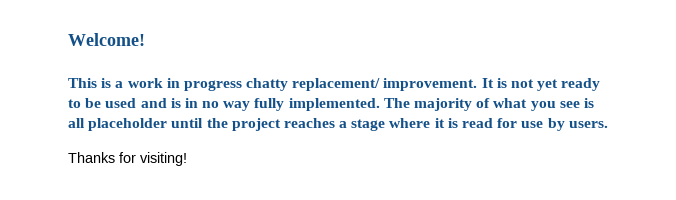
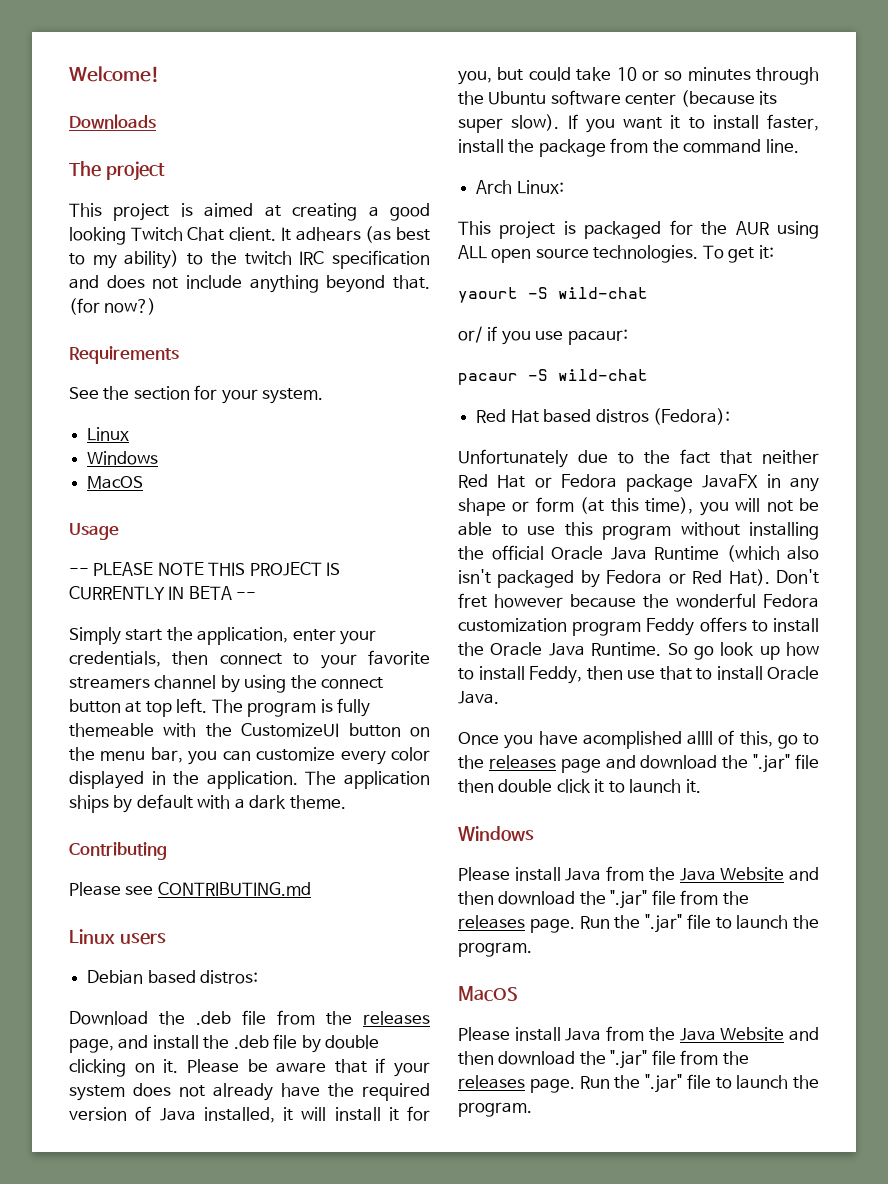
[68,78,601,91] [68,98,594,111] [68,118,608,131] [68,152,187,166] This is a work in progress chatty replacement/ improvement. It is not yet ready to be used and is in no way fully implemented. The majority of what you see is all placeholder until the project reaches a stage where it is read for use by users. // Thanks for visiting! -> [69,114,156,129] [69,161,165,181] [69,203,430,221] [69,226,430,245] [69,250,430,269] [69,275,430,293] [69,298,157,315] [69,346,179,364] [69,385,324,404] [87,427,130,441] [87,451,159,465] [87,476,144,489] [69,523,119,540] [69,562,341,576] [69,586,257,600] [69,627,377,645] [69,650,430,669] [69,675,384,693] [69,698,371,717] [69,723,430,737] [69,747,430,765] [69,771,430,789] [69,794,346,813] [69,842,167,860] [69,882,311,896] [69,929,166,945] [87,970,259,984] [69,1010,430,1025] [69,1034,380,1053] [69,1058,430,1077] [69,1083,430,1101] [69,1106,430,1123] [458,67,819,85] [458,90,778,107] [458,114,819,133] [458,138,799,157] [476,180,564,194] [458,220,819,239] [458,245,774,263] [458,287,648,303] [458,326,628,345] [458,369,648,385] [476,408,730,425] [458,449,819,468] [458,474,820,492] [458,497,820,516] [458,522,819,540] [458,545,819,562] [458,569,819,588] [458,593,819,608] [458,617,819,636] [458,642,819,660] [458,666,819,684] [458,691,499,704] [458,730,819,749] [458,754,819,773] [458,779,701,793] [458,826,534,841] [458,866,820,881] [458,890,749,909] [458,914,819,933] [458,942,532,957] [458,986,518,1002] [458,1026,820,1041] [458,1050,749,1069] [458,1074,819,1093] [458,1102,532,1117] Downloads // The project // This project is aimed at creating a good looking Twitch Chat client. It adhears (as best to my ability) to the twitch IRC specification and does not include anything beyond that. (for now?) // Requirements // See the section for your system. // Linux // Windows // MacOS // Usage // -- PLEASE NOTE THIS PROJECT IS CURRENTLY IN BETA -- // Simply start the application, enter your credentials, then connect to your favorite streamers channel by using the connect button at top left. The program is fully themeable with the CustomizeUI button on the menu bar, you can customize every color displayed in the application. The application ships by default with a dark theme. // Contributing // Please see CONTRIBUTING.md // Linux users // Debian based distros: // Download the .deb file from the releases page, and install the .deb file by double clicking on it. Please be aware that if your system does not already have the required version of Java installed, it will install it for you, but could take 10 or so minutes through the Ubuntu software center (because its super slow). If you want it to install faster, install the package from the command line. // Arch Linux: // This project is packaged for the AUR using ALL open source technologies. To get it: // yaourt -S wild-chat // or/ if you use pacaur: // pacaur -S wild-chat // Red Hat based distros (Fedora): // Unfortunately due to the fact that neither Red Hat or Fedora package JavaFX in any shape or form (at this time), you will not be able to use this program without installing the official Oracle Java Runtime (which also isn't packaged by Fedora or Red Hat). Don't fret however because the wonderful Fedora customization program Feddy offers to install the Oracle Java Runtime. So go look up how to install Feddy, then use that to install Oracle Java. // Once you have acomplished allll of this, go to the releases page and download the ".jar" file then double click it to launch it. // Windows // Please install Java from the Java Website and then download the ".jar" file from the releases page. Run the ".jar" file to launch the program. // MacOS // Please install Java from the Java Website and then download the ".jar" file from the releases page. Run the ".jar" file to launch the program.

